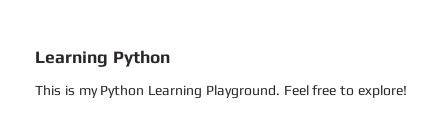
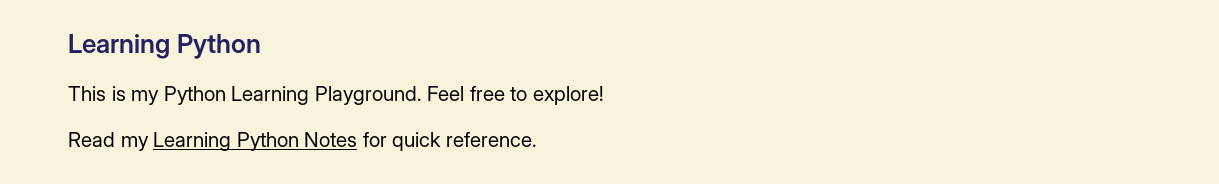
(408, 91) none -> [68,132,537,151] // Read my Learning Python Notes for quick reference.

